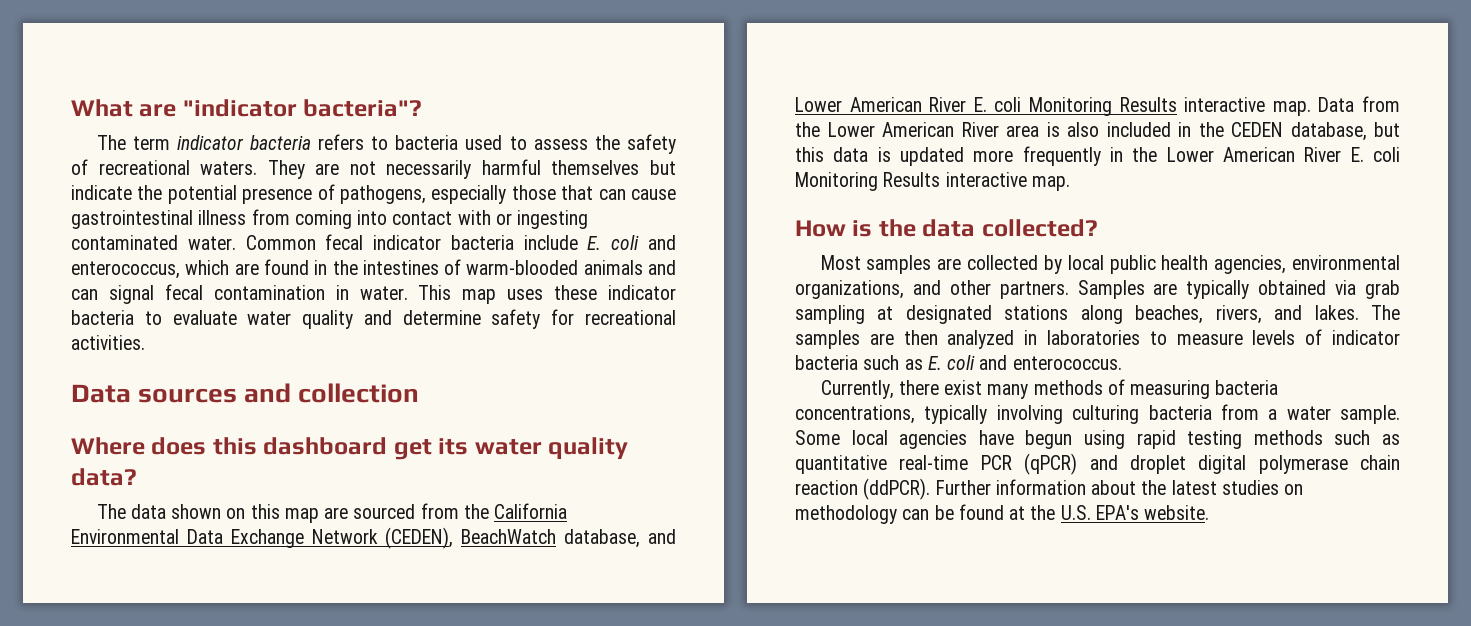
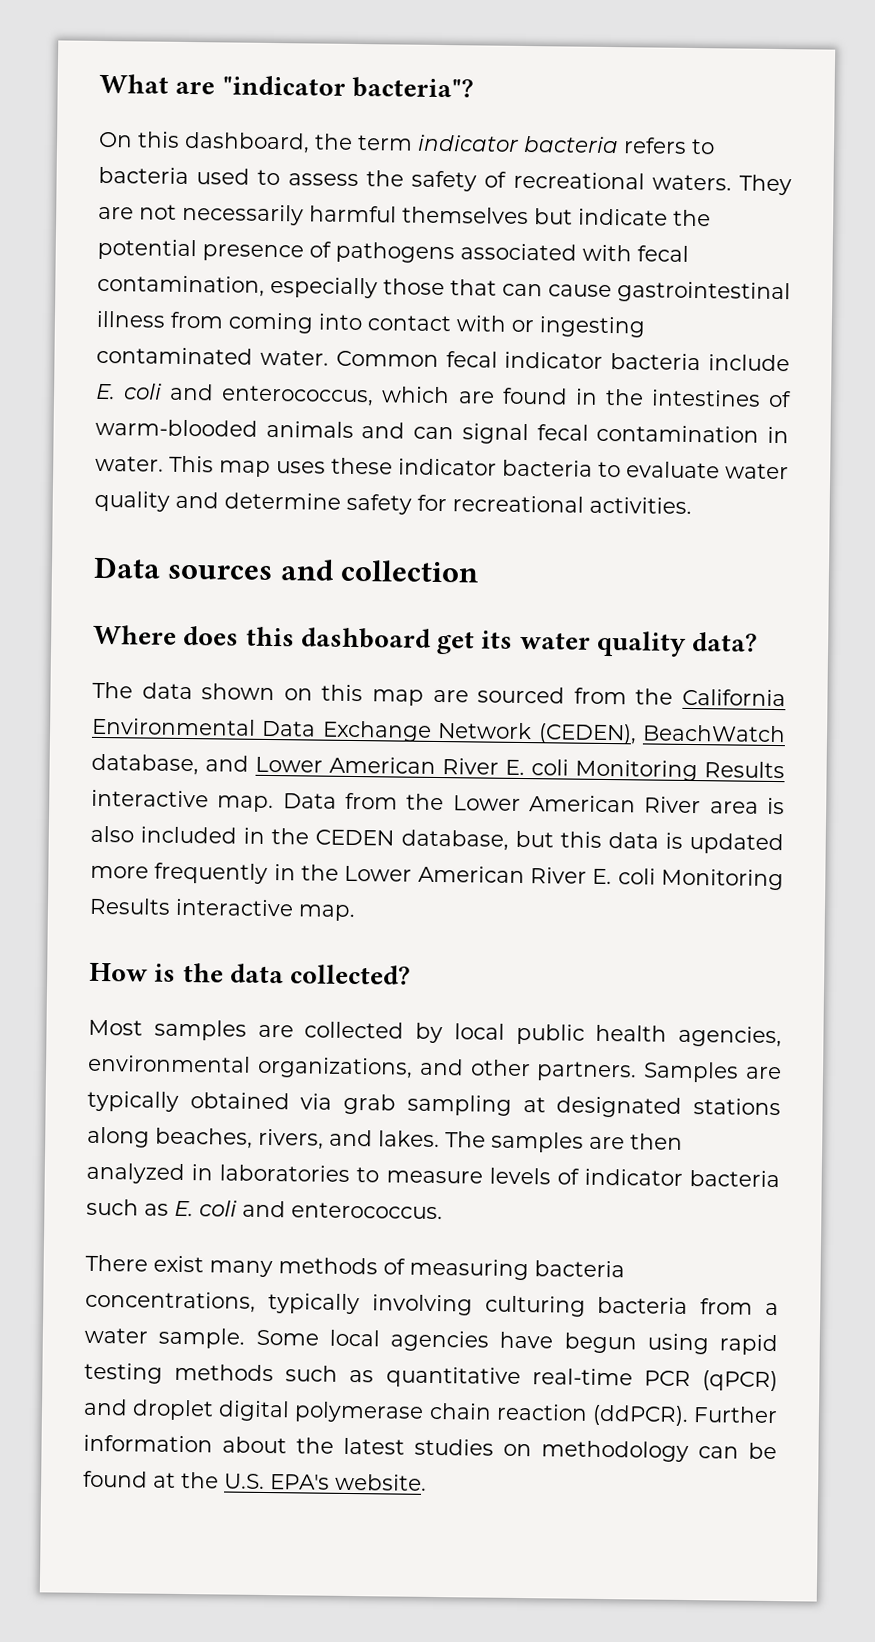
[96,135,126,150] The -> [98,131,353,154] On this dashboard, the
[340,185,426,204] pathogens, -> [335,241,689,264] [97,274,265,297] pathogens associated with fecal contamination,
[820,380,939,399] Currently, there -> [85,1254,148,1272] There

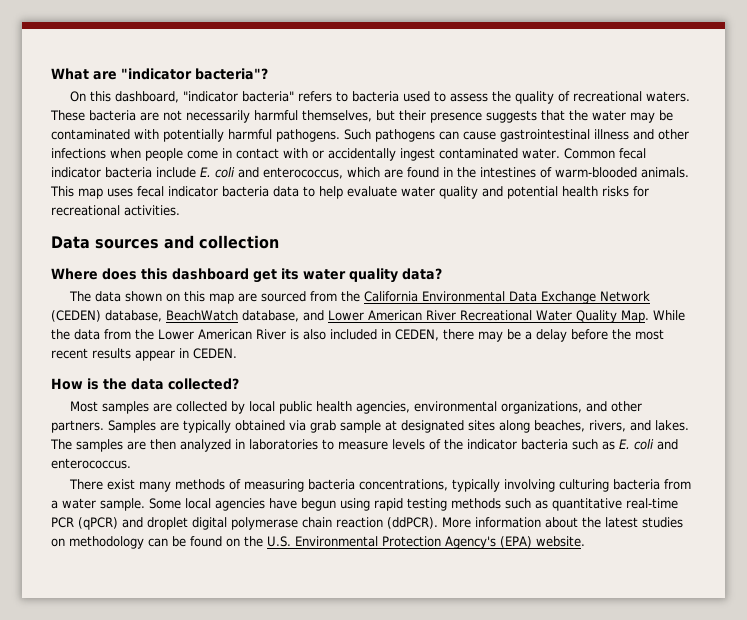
[314,133,619,154] the term indicator bacteria -> [183,91,295,102] "indicator bacteria"
[411,170,478,192] safety -> [515,91,555,104] quality
[739,174,792,196] They -> [50,110,136,121] These bacteria
[402,206,711,227] [97,238,689,264] [97,274,791,304] [96,310,363,334] themselves but indicate the potential presence of pathogens associated with fecal contamination, especially those that can cause gastrointestinal illness from coming into -> [302,110,673,123] [51,129,689,142] [51,148,232,161] themselves, but their presence suggests that the water may be contaminated with potentially harmful pathogens. Such pathogens can cause gastrointestinal illness and other infections when people come in
[539,316,645,338] ingesting -> [328,148,435,161] accidentally ingest
[265,420,789,445] [95,455,164,472] animals and can signal fecal contamination in water. -> [641,167,689,178] animals.
[331,457,621,478] these indicator bacteria to -> [137,186,343,199] fecal indicator bacteria data to help
[224,492,412,515] determine safety -> [507,186,629,199] potential health risks
[537,723,637,745] (CEDEN), -> [51,310,162,322] (CEDEN) database,
[505,759,785,782] [91,789,337,813] E. coli Monitoring Results interactive map. Data -> [460,310,685,323] [51,329,100,340] Recreational Water Quality Map. While the data
[709,801,759,814] area -> (286, 334) none
[271,828,785,855] [90,862,784,891] [89,897,355,922] the CEDEN database, but this data is updated more frequently in the Lower American River E. coli Monitoring Results interactive map. -> [395,329,664,342] [51,348,237,361] CEDEN, there may be a delay before the most recent results appear in CEDEN.
[406,1094,512,1116] sampling -> [340,420,381,433] sample
[693,1098,781,1116] stations -> [468,420,495,431] sites
(580, 1176) none -> [444,439,463,450] the
[693,1406,778,1424] Further -> [442,517,471,528] More
[153,1472,176,1488] at -> [226,538,240,547] on
[270,1474,330,1490] EPA's -> [295,536,532,549] Environmental Protection Agency's (EPA)

